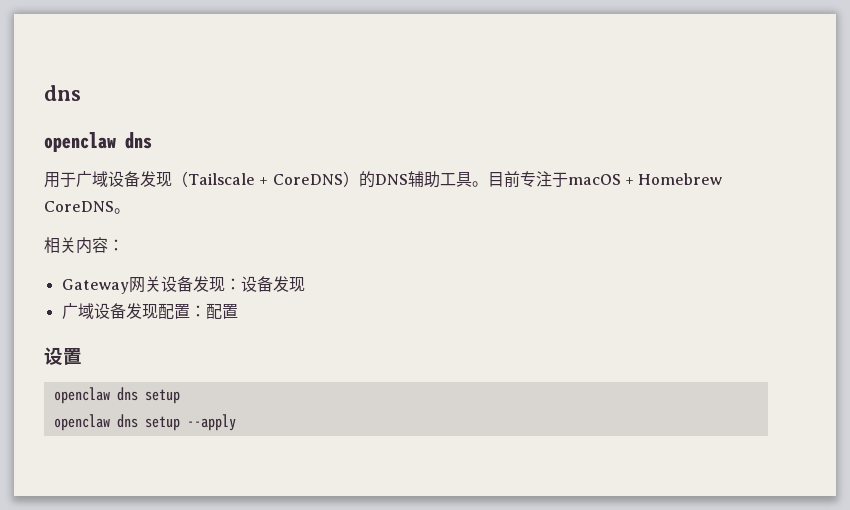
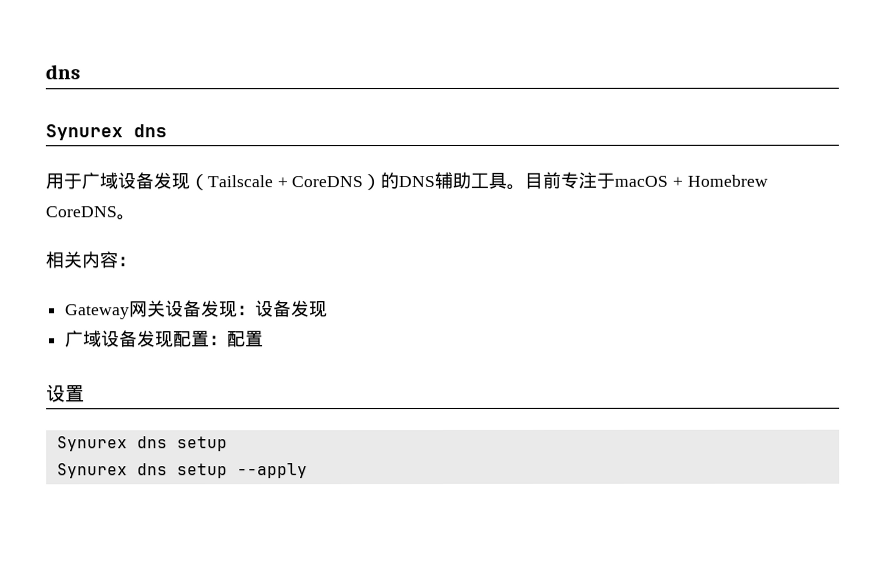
[44,85,81,101] [44,132,116,152] dns // openclaw -> [45,64,80,80] [45,124,123,141] dns // Synurex
[53,387,110,404] openclaw -> [56,436,128,452] Synurex
[53,414,110,431] openclaw -> [56,463,128,479] Synurex

